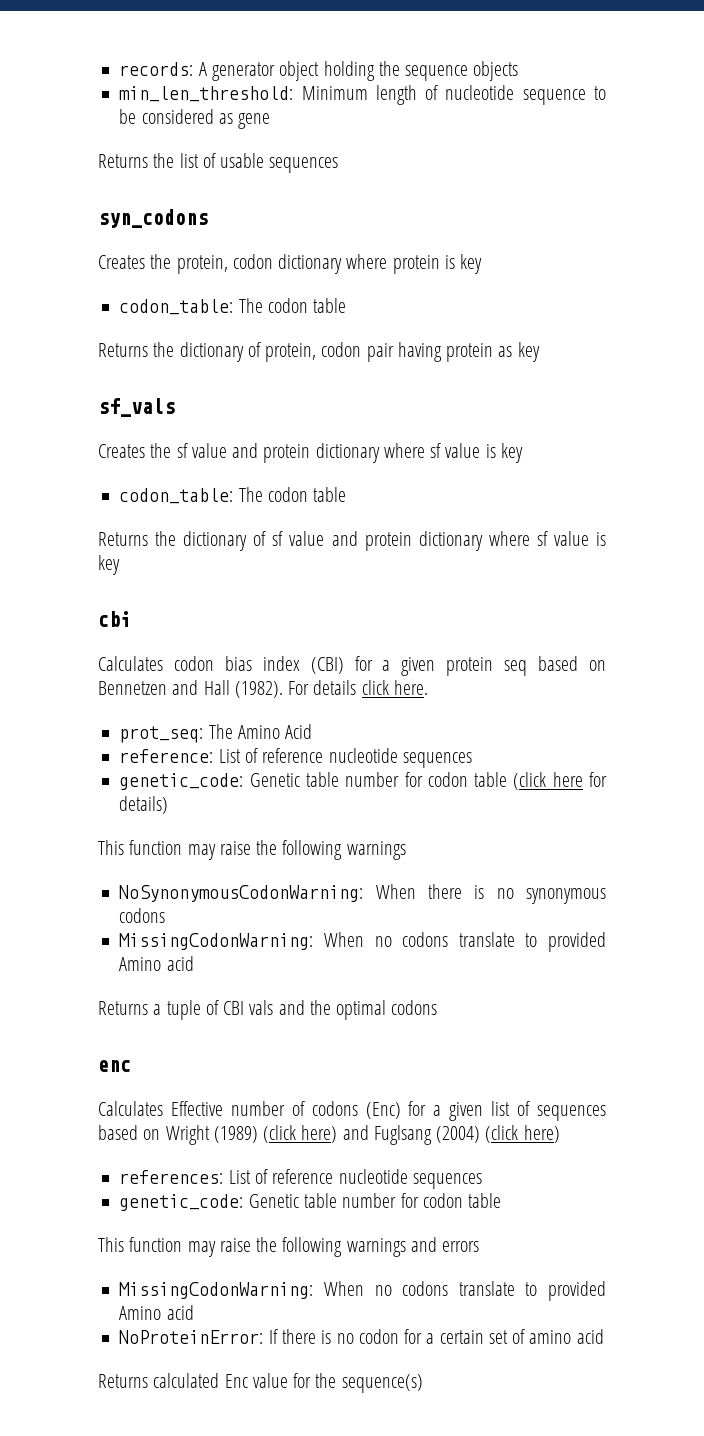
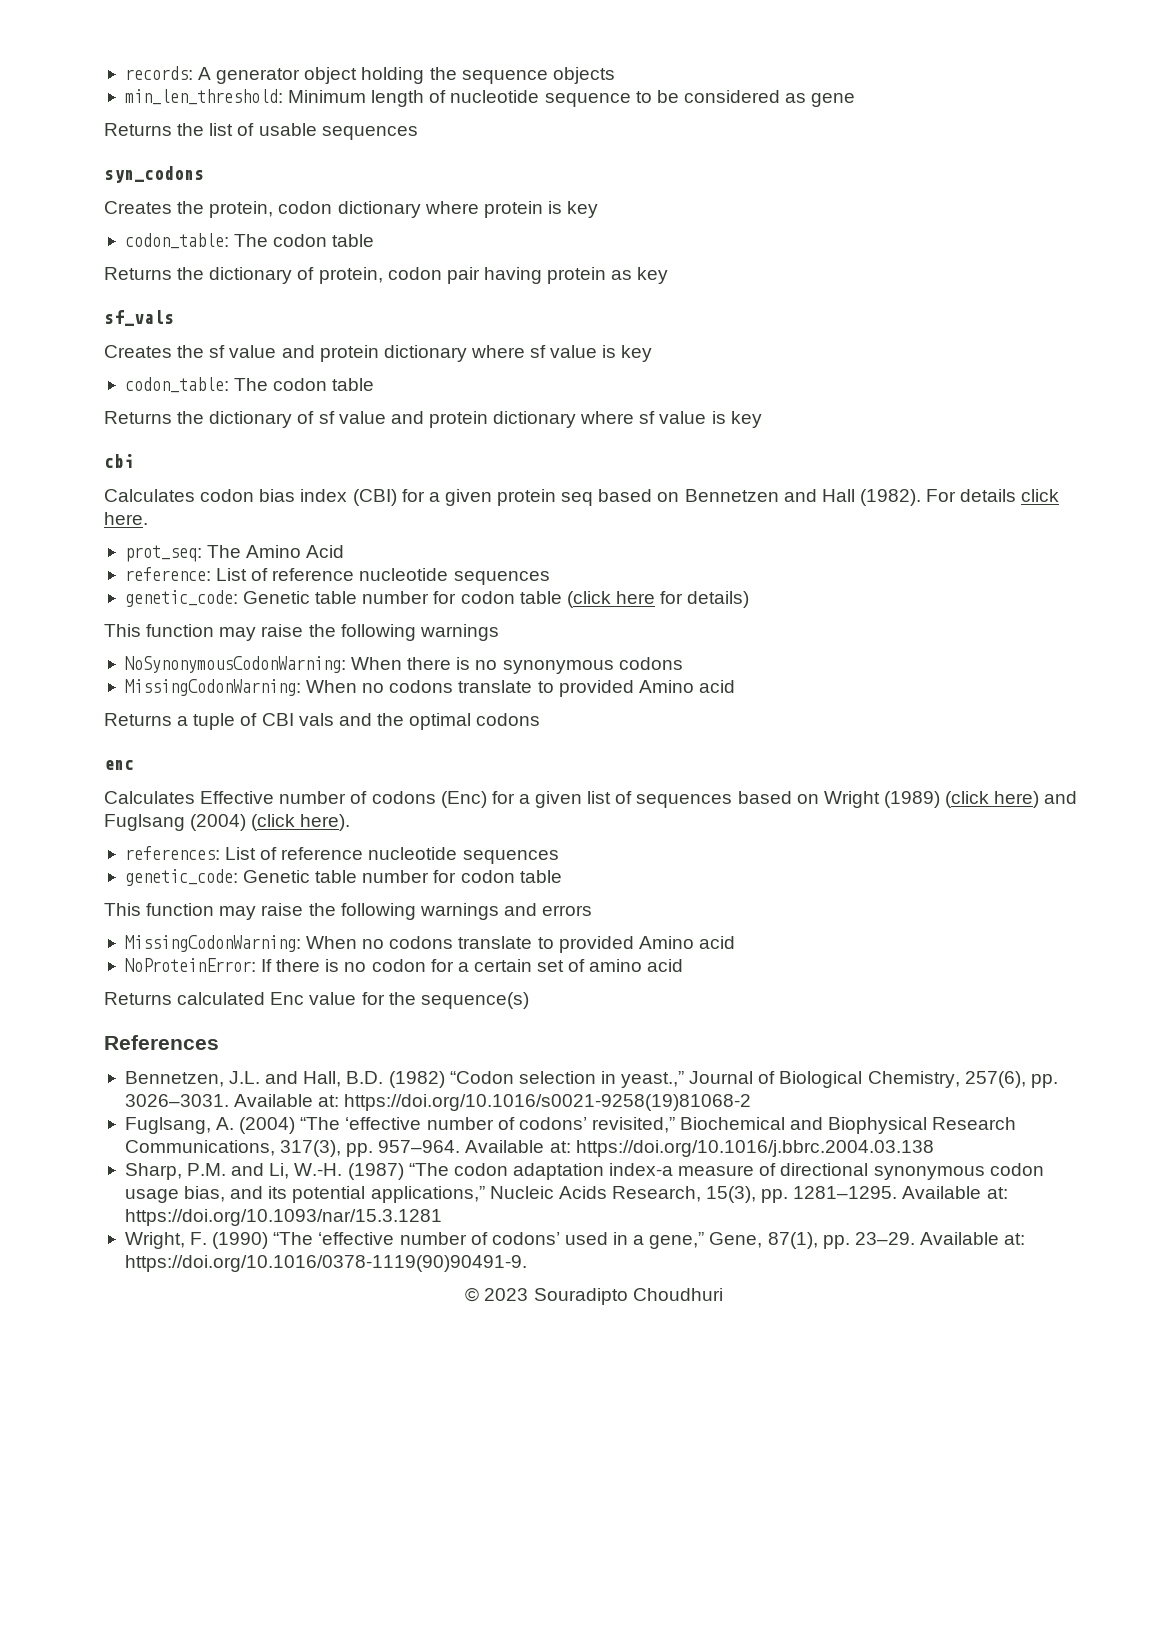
[523,1125,560,1143] here) -> [300,814,351,831] here).
(423, 1383) none -> [104,1035,219,1050] [124,1071,1058,1088] [124,1094,752,1111] [124,1117,1017,1134] [124,1140,934,1157] [124,1163,1044,1180] [124,1186,1008,1203] [124,1209,442,1226] [124,1232,1026,1249] [124,1255,527,1272] [465,1287,723,1305] // References // Bennetzen, J.L. and Hall, B.D. (1982) “Codon selection in yeast.,” Journal of Biological Chemistry, 257(6), pp. 3026–3031. Available at: https://doi.org/10.1016/s0021-9258(19)81068-2 // Fuglsang, A. (2004) “The ‘effective number of codons’ revisited,” Biochemical and Biophysical Research Communications, 317(3), pp. 957–964. Available at: https://doi.org/10.1016/j.bbrc.2004.03.138 // Sharp, P.M. and Li, W.-H. (1987) “The codon adaptation index-a measure of directional synonymous codon usage bias, and its potential applications,” Nucleic Acids Research, 15(3), pp. 1281–1295. Available at: https://doi.org/10.1093/nar/15.3.1281 // Wright, F. (1990) “The ‘effective number of codons’ used in a gene,” Gene, 87(1), pp. 23–29. Available at: https://doi.org/10.1016/0378-1119(90)90491-9. // © 2023 Souradipto Choudhuri

